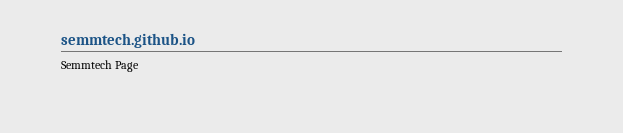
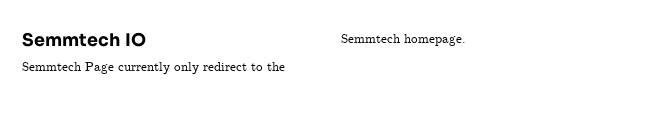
[61,33,195,48] semmtech.github.io -> [22,32,146,47] Semmtech IO
(140, 66) none -> [118,62,285,74] [341,34,466,46] currently only redirect to the Semmtech homepage.

